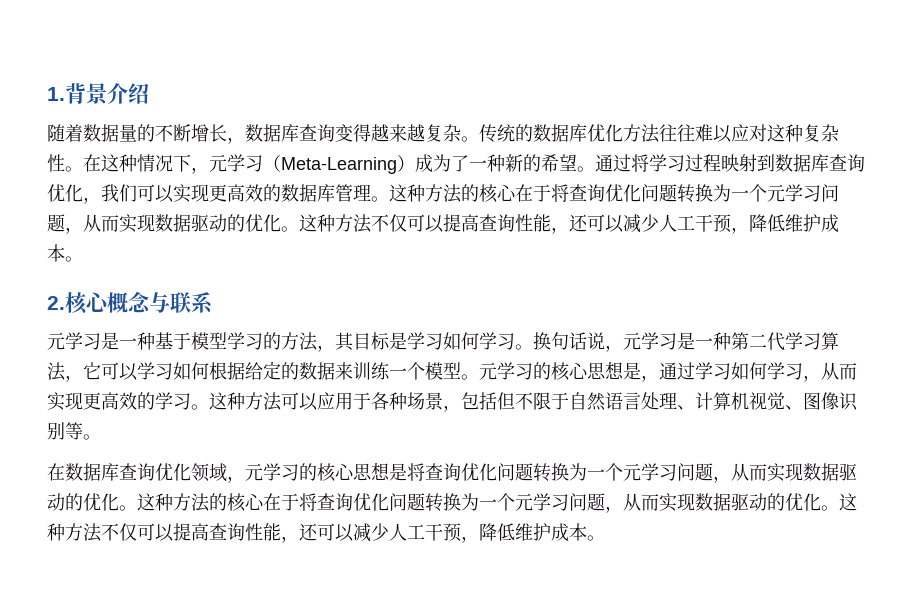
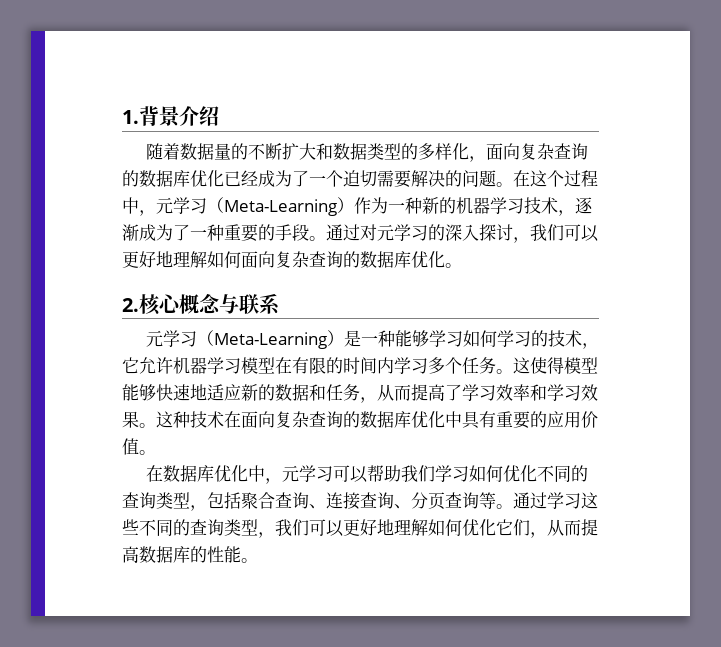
[191,124,839,144] [47,154,865,174] [47,184,839,204] [47,214,839,234] [47,244,65,262] 增长，数据库查询变得越来越复杂。传统的数据库优化方法往往难以应对这种复杂性。在这种情况下，元学习（Meta-Learning）成为了一种新的希望。通过将学习过程映射到数据库查询优化，我们可以实现更高效的数据库管理。这种方法的核心在于将查询优化问题转换为一个元学习问题，从而实现数据驱动的优化。这种方法不仅可以提高查询性能，还可以减少人工干预，降低维护成本 -> [281,143,588,162] [122,170,598,188] [122,197,593,216] [122,224,599,243] [122,251,445,268] 扩大和数据类型的多样化，面向复杂查询的数据库优化已经成为了一个迫切需要解决的问题。在这个过程中，元学习（Meta-Learning）作为一种新的机器学习技术，逐渐成为了一种重要的手段。通过对元学习的深入探讨，我们可以更好地理解如何面向复杂查询的数据库优化
[101,332,839,352] [47,361,857,382] [47,392,858,412] [47,422,101,440] [47,462,857,483] [47,493,857,513] [47,523,587,543] 是一种基于模型学习的方法，其目标是学习如何学习。换句话说，元学习是一种第二代学习算法，它可以学习如何根据给定的数据来训练一个模型。元学习的核心思想是，通过学习如何学习，从而实现更高效的学习。这种方法可以应用于各种场景，包括但不限于自然语言处理、计算机视觉、图像识别等。 // 在数据库查询优化领域，元学习的核心思想是将查询优化问题转换为一个元学习问题，从而实现数据驱动的优化。这种方法的核心在于将查询优化问题转换为一个元学习问题，从而实现数据驱动的优化。这种方法不仅可以提高查询性能，还可以减少人工干预，降低维护成本 -> [196,330,599,349] [122,357,598,374] [122,384,598,403] [122,411,598,429] [122,438,156,455] [145,465,588,484] [122,492,598,511] [122,519,598,538] [122,546,241,563] （Meta-Learning）是一种能够学习如何学习的技术，它允许机器学习模型在有限的时间内学习多个任务。这使得模型能够快速地适应新的数据和任务，从而提高了学习效率和学习效果。这种技术在面向复杂查询的数据库优化中具有重要的应用价值。 // 在数据库优化中，元学习可以帮助我们学习如何优化不同的查询类型，包括聚合查询、连接查询、分页查询等。通过学习这些不同的查询类型，我们可以更好地理解如何优化它们，从而提高数据库的性能

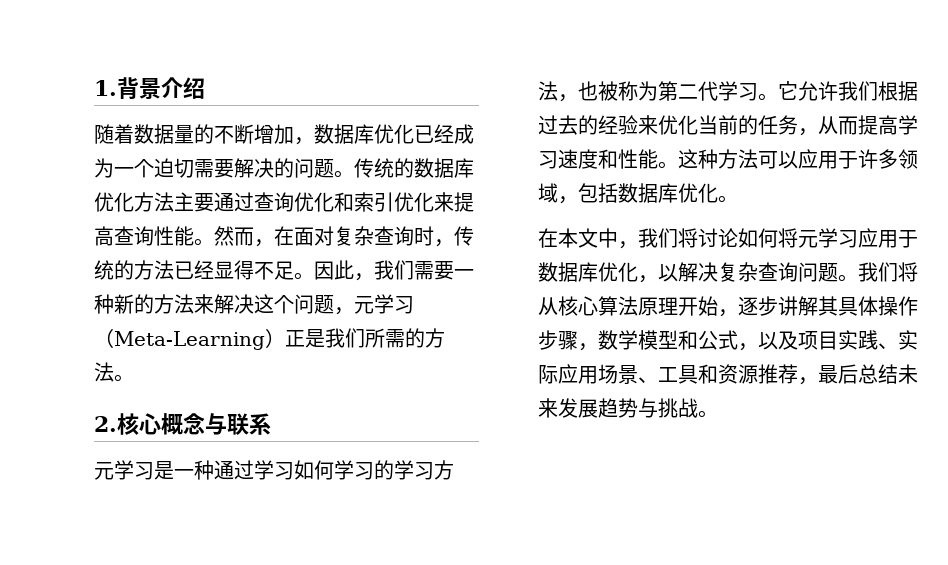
[281,143,588,162] [122,170,139,187] 扩大和数据类型的多样化，面向复杂查询的 -> [254,124,314,145] 增加，
[292,170,309,187] 了 -> (114, 168) none
[513,170,598,187] [122,197,593,216] [122,224,599,243] [122,251,445,268] 在这个过程中，元学习（Meta-Learning）作为一种新的机器学习技术，逐渐成为了一种重要的手段。通过对元学习的深入探讨，我们可以更好地理解如何面向复杂查询的数据库优化 -> [354,158,474,178] [94,192,474,212] [94,226,474,247] [94,260,474,281] [94,294,414,315] [94,328,445,350] [94,362,114,382] 传统的数据库优化方法主要通过查询优化和索引优化来提高查询性能。然而，在面对复杂查询时，传统的方法已经显得不足。因此，我们需要一种新的方法来解决这个问题，元学习（Meta-Learning）正是我们所需的方法
[196,330,599,349] [122,357,598,374] [122,384,598,403] [122,411,598,429] [122,438,156,455] [145,465,588,484] [122,492,598,511] [122,519,598,538] [122,546,241,563] （Meta-Learning）是一种能够学习如何学习的技术，它允许机器学习模型在有限的时间内学习多个任务。这使得模型能够快速地适应新的数据和任务，从而提高了学习效率和学习效果。这种技术在面向复杂查询的数据库优化中具有重要的应用价值。 // 在数据库优化中，元学习可以帮助我们学习如何优化不同的查询类型，包括聚合查询、连接查询、分页查询等。通过学习这些不同的查询类型，我们可以更好地理解如何优化它们，从而提高数据库的性能 -> [154,460,454,480] [538,81,918,102] [538,115,918,136] [538,149,918,169] [538,183,738,204] [538,228,918,249] [538,262,918,283] [538,296,918,317] [538,330,918,351] [538,364,918,385] [538,398,698,418] 是一种通过学习如何学习的学习方法，也被称为第二代学习。它允许我们根据过去的经验来优化当前的任务，从而提高学习速度和性能。这种方法可以应用于许多领域，包括数据库优化。 // 在本文中，我们将讨论如何将元学习应用于数据库优化，以解决复杂查询问题。我们将从核心算法原理开始，逐步讲解其具体操作步骤，数学模型和公式，以及项目实践、实际应用场景、工具和资源推荐，最后总结未来发展趋势与挑战

